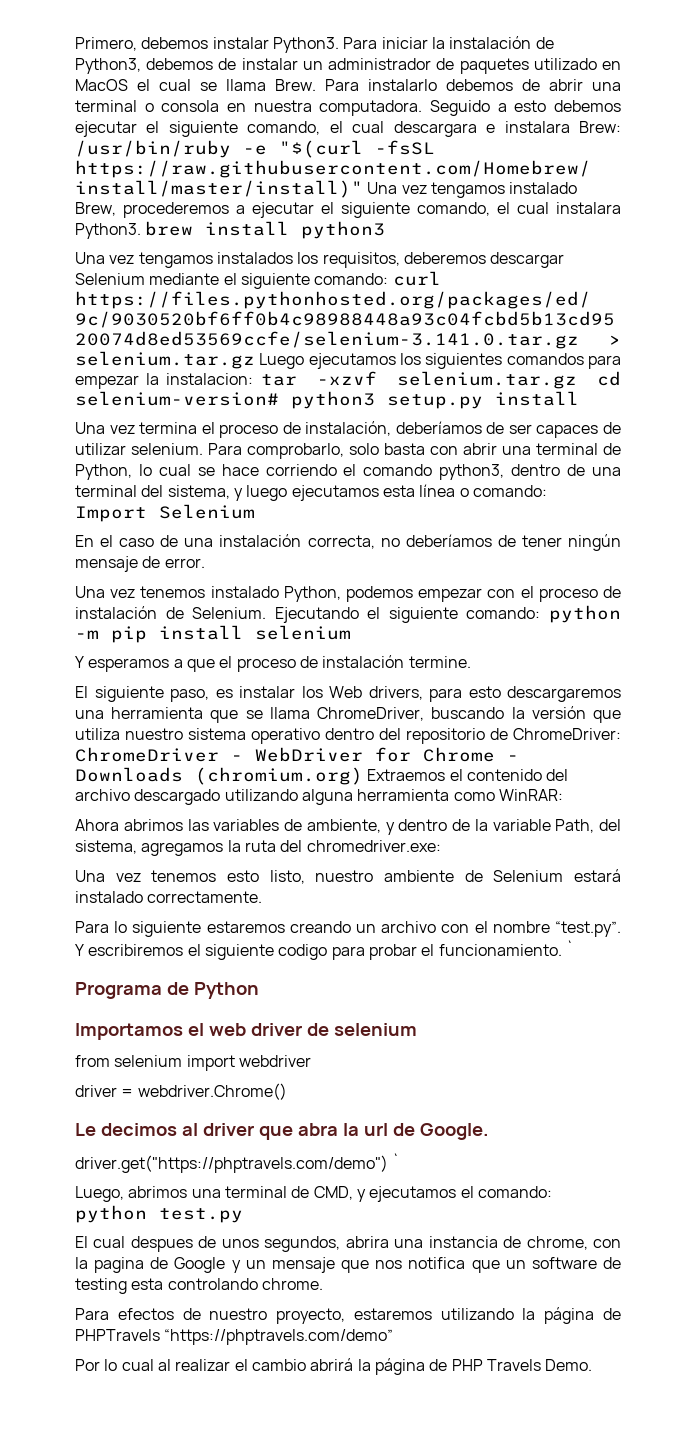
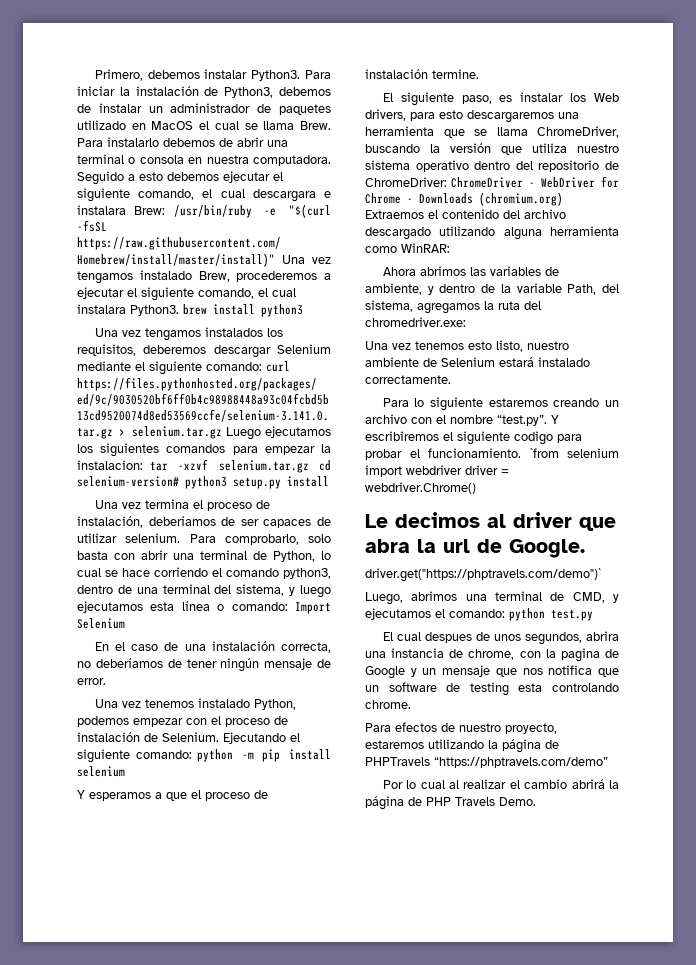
[565,940,574,956] [75,982,259,999] [75,1023,417,1040] [75,1055,110,1067] ` // Programa de Python // Importamos el web driver de selenium // from -> [529,448,559,458] `from
(311, 1061) // -> (462, 470) none
[75,1153,401,1173] driver.get("https://phptravels.com/demo") ` -> [365,568,601,582] driver.get("https://phptravels.com/demo")`

